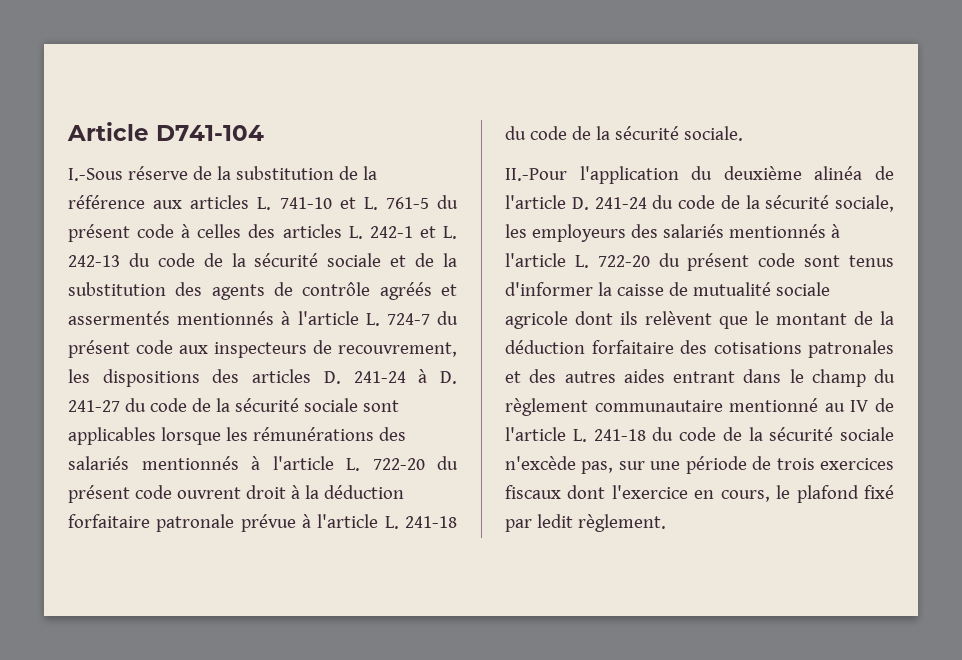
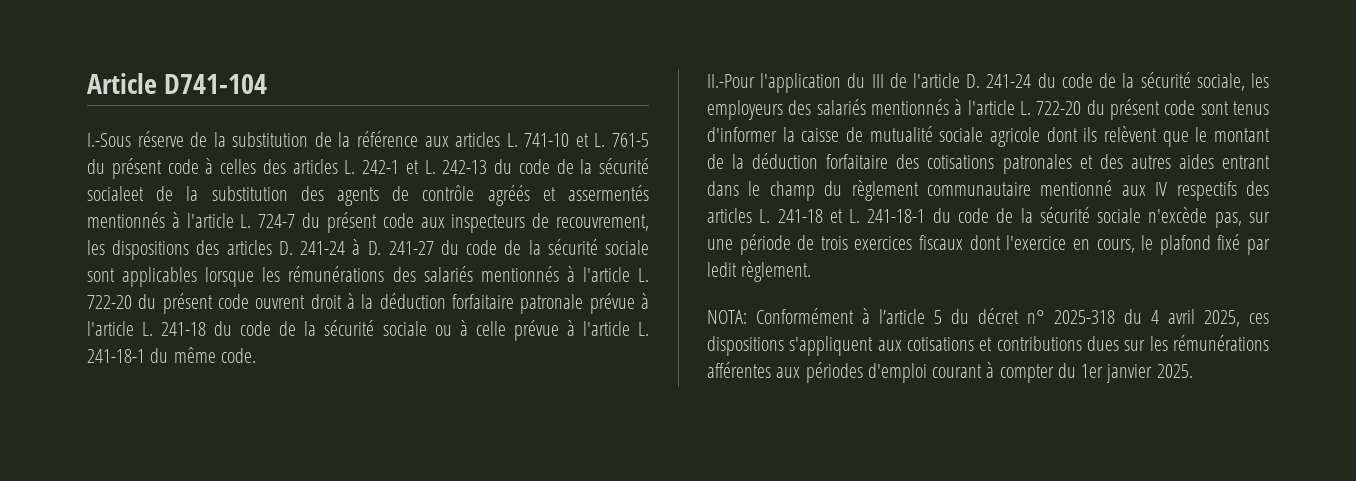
[327,253,407,267] sociale et -> [87,186,144,201] socialeet
[683,126,743,141] sociale. -> [382,320,650,341] [87,347,256,363] sociale ou à celle prévue à l'article L. 241-18-1 du même code.
[723,166,863,180] deuxième alinéa -> [871,74,884,88] III
[824,398,894,412] [505,427,646,442] au IV de l'article L. 241-18 -> [1121,181,1269,201] [707,208,926,223] aux IV respectifs des articles L. 241-18 et L. 241-18-1
(666, 523) none -> [707,308,1269,327] [707,335,1269,356] [707,362,1193,383] // NOTA: Conformément à l’article 5 du décret n° 2025-318 du 4 avril 2025, ces dispositions s'appliquent aux cotisations et contributions dues sur les rémunérations afférentes aux périodes d'emploi courant à compter du 1er janvier 2025.

